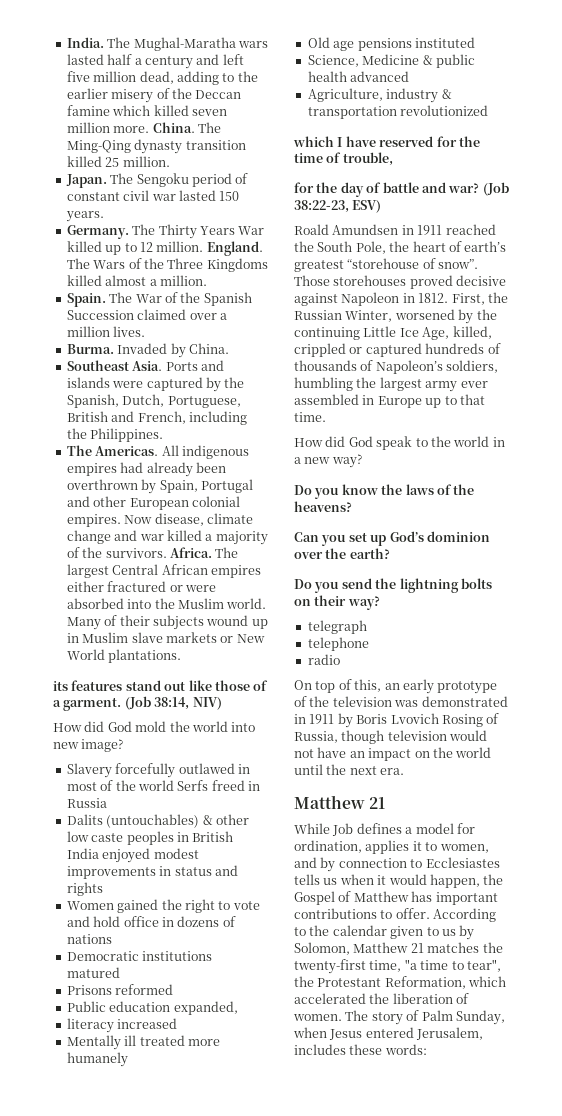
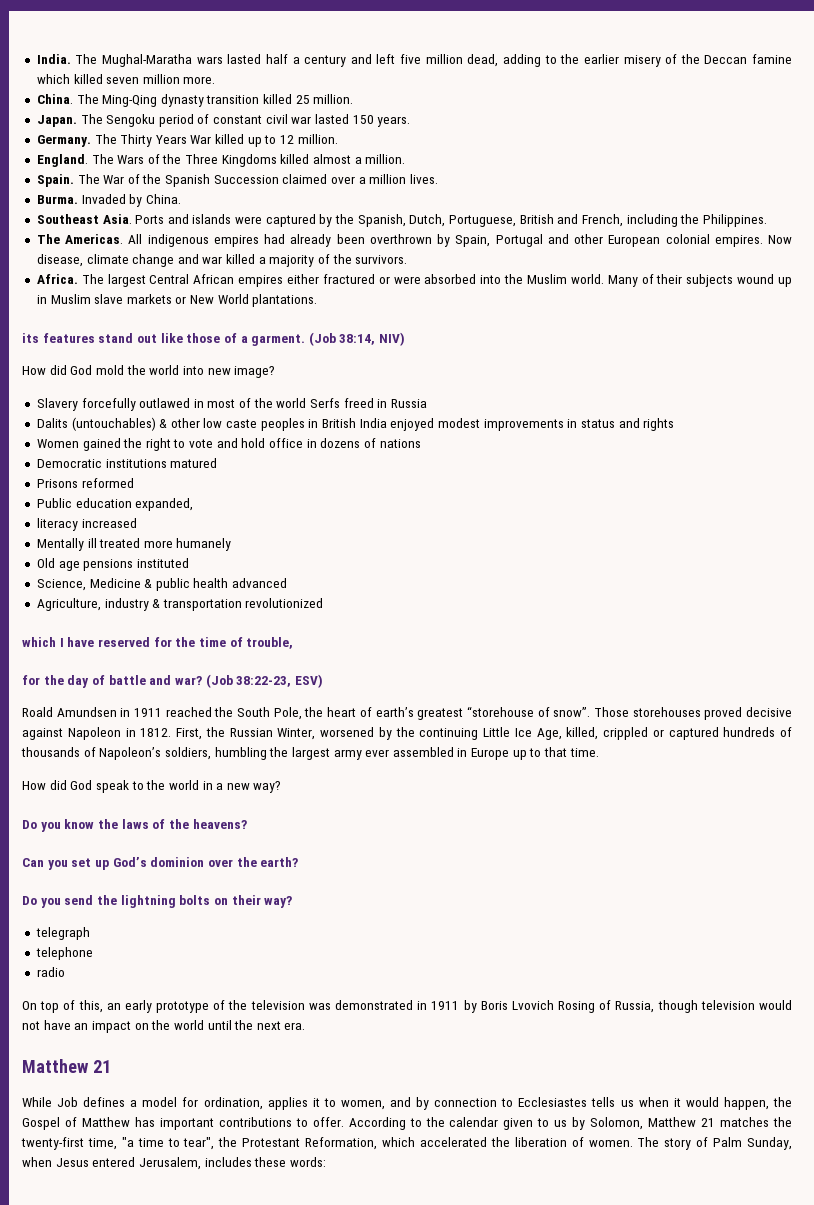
(150, 129) none -> (216, 80) //
(204, 246) none -> (338, 139) //
(167, 553) none -> (408, 259) //

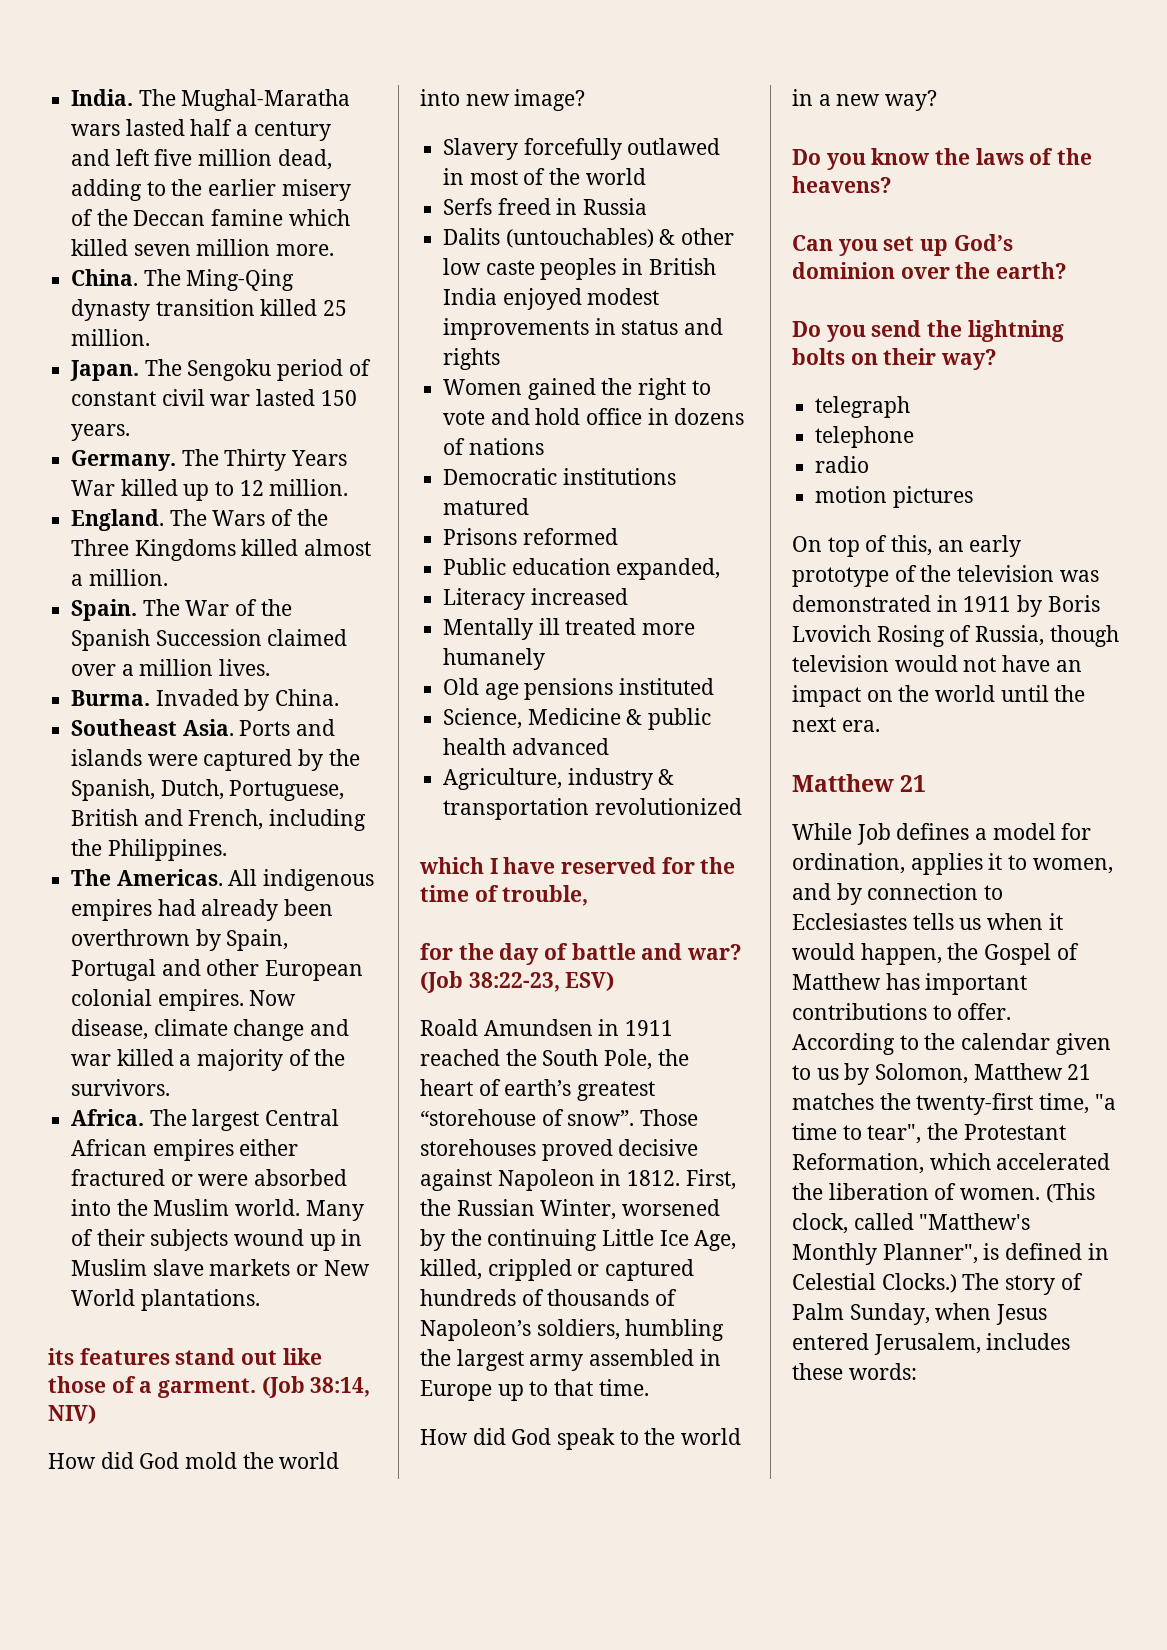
(307, 403) none -> (646, 176) //
[36,518,78,531] literacy -> [443,588,526,610] Literacy
[365,749,390,757] ever -> (584, 1362) none
(65, 972) none -> [815,486,973,508] // motion pictures
(633, 1143) none -> [1045,1183,1095,1203] [792,1213,1031,1234] [792,1243,1109,1265] [792,1273,957,1293] (This clock, called "Matthew's Monthly Planner", is defined in Celestial Clocks.)

